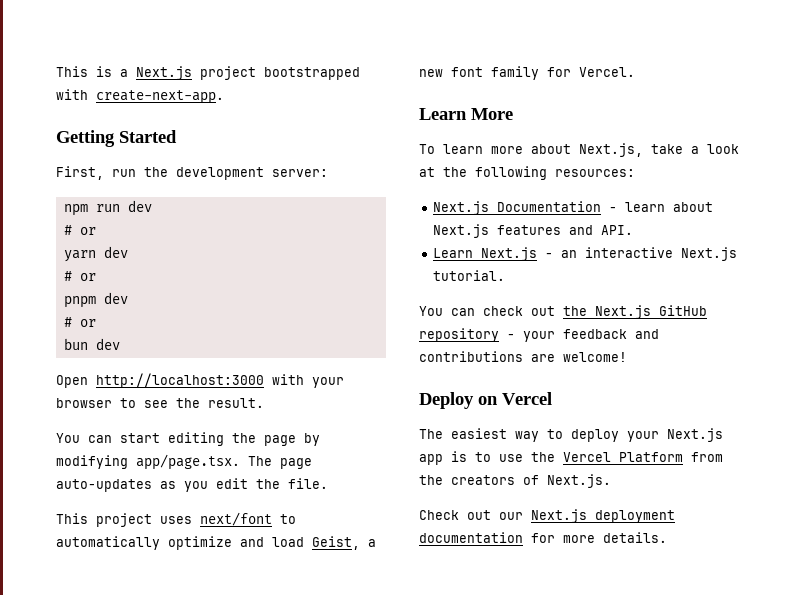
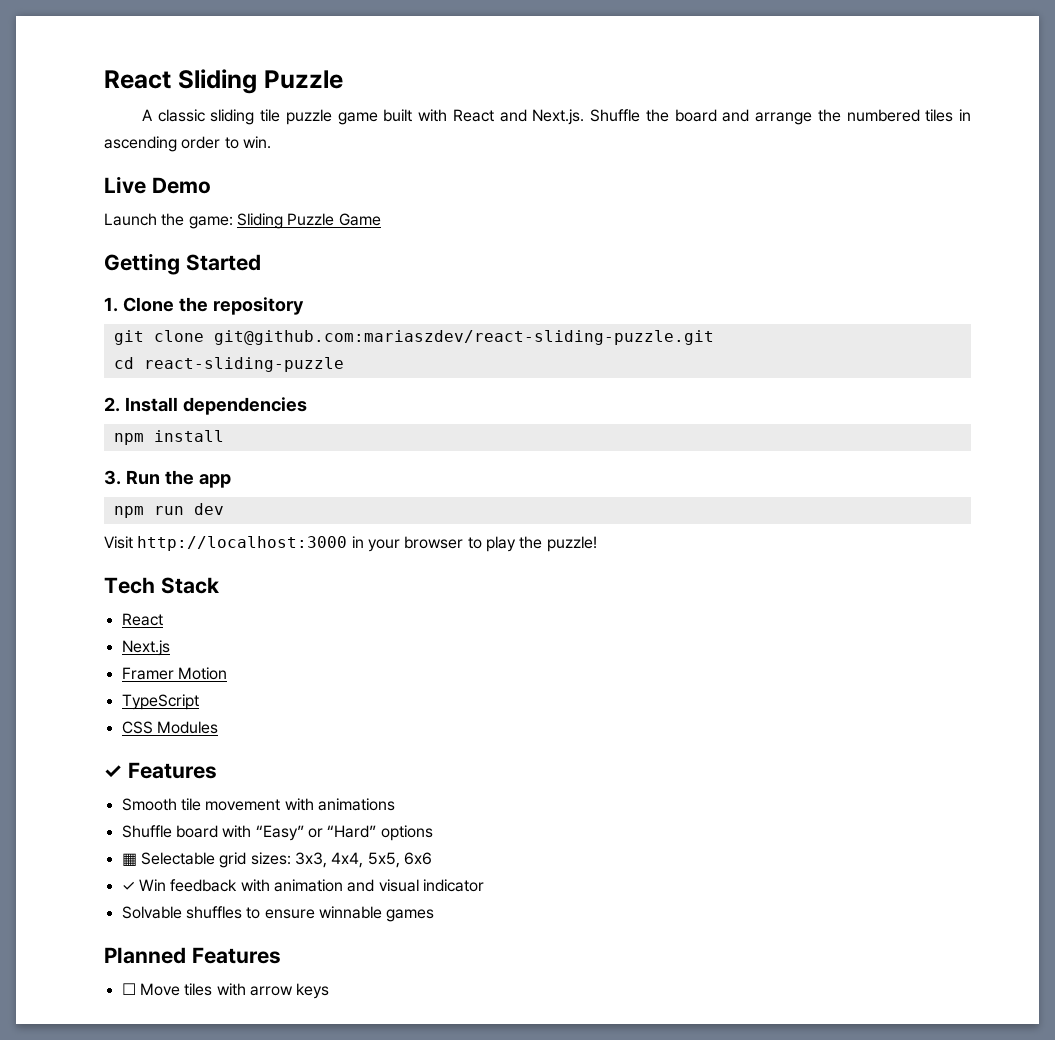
[56,66,360,80] [56,89,224,104] [56,130,177,147] [56,166,328,180] [63,200,152,216] [63,225,96,235] [63,246,128,262] [63,271,96,281] [63,292,128,308] [63,317,96,327] [63,338,120,350] [56,373,344,388] [56,398,264,408] [56,432,320,446] [56,454,312,470] [56,478,328,492] [56,512,296,527] [56,536,376,550] [419,66,635,80] [419,108,513,120] [419,143,739,157] [419,166,635,180] [433,201,714,215] [433,224,634,238] [433,247,738,261] [433,270,506,281] [419,305,707,319] [419,328,659,342] [419,351,627,362] [419,392,552,409] [419,428,723,442] [419,451,723,465] [419,474,611,488] [419,509,675,523] [419,532,667,543] This is a Next.js project bootstrapped with create-next-app. // Getting Started // First, run the development server: // npm run dev // # or // yarn dev // # or // pnpm dev // # or // bun dev // Open http://localhost:3000 with your browser to see the result. // You can start editing the page by modifying app/page.tsx. The page auto-updates as you edit the file. // This project uses next/font to automatically optimize and load Geist, a new font family for Vercel. // Learn More // To learn more about Next.js, take a look at the following resources: // Next.js Documentation - learn about Next.js features and API. // Learn Next.js - an interactive Next.js tutorial. // You can check out the Next.js GitHub repository - your feedback and contributions are welcome! // Deploy on Vercel // The easiest way to deploy your Next.js app is to use the Vercel Platform from the creators of Next.js. // Check out our Next.js deployment documentation for more details. -> [104,69,343,94] [142,109,971,125] [104,136,271,152] [104,176,211,194] [104,213,381,229] [104,253,261,275] [104,297,304,315] [113,330,714,345] [113,357,344,372] [104,397,307,415] [113,430,224,445] [104,470,231,488] [113,503,224,518] [104,536,597,552] [104,577,219,594] [121,613,163,626] [121,640,170,656] [121,667,227,680] [121,694,199,710] [121,721,218,734] [104,762,217,779] [121,798,395,811] [121,825,433,841] [121,852,432,868] [121,879,484,892] [121,906,435,922] [104,947,281,964] [121,983,330,999] React Sliding Puzzle // A classic sliding tile puzzle game built with React and Next.js. Shuffle the board and arrange the numbered tiles in ascending order to win. // Live Demo // Launch the game: Sliding Puzzle Game // Getting Started // 1. Clone the repository // git clone git@github.com:mariaszdev/react-sliding-puzzle.git // cd react-sliding-puzzle // 2. Install dependencies // npm install // 3. Run the app // npm run dev // Visit http://localhost:3000 in your browser to play the puzzle! // Tech Stack // React // Next.js // Framer Motion // TypeScript // CSS Modules // ✓ Features // Smooth tile movement with animations // Shuffle board with “Easy” or “Hard” options // ▦ Selectable grid sizes: 3x3, 4x4, 5x5, 6x6 // ✓ Win feedback with animation and visual indicator // Solvable shuffles to ensure winnable games // Planned Features // ☐ Move tiles with arrow keys

